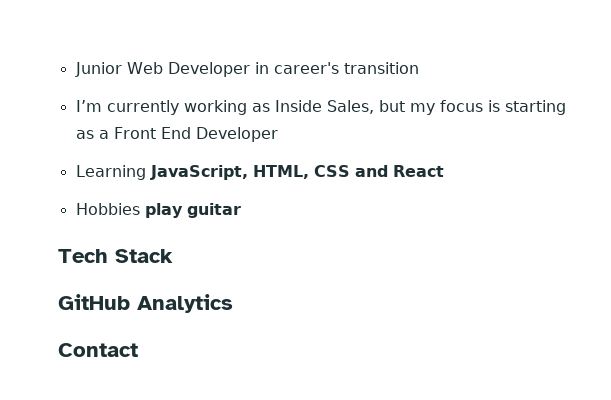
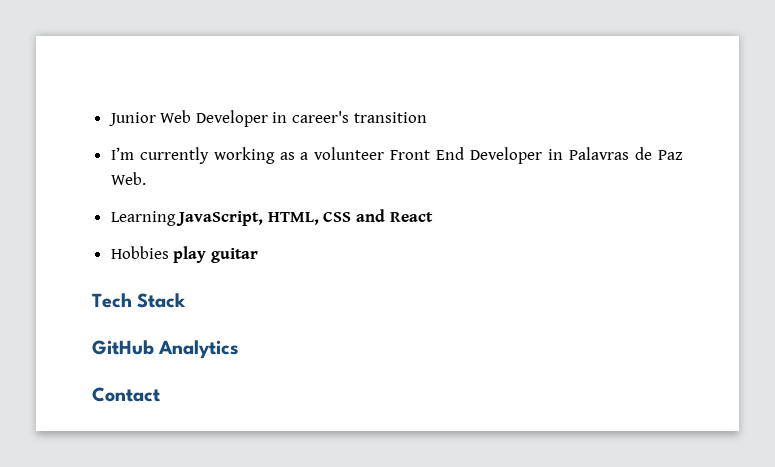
[274,100,566,115] [75,127,278,142] Inside Sales, but my focus is starting as a Front End Developer -> [300,147,683,164] [110,172,146,185] a volunteer Front End Developer in Palavras de Paz Web.

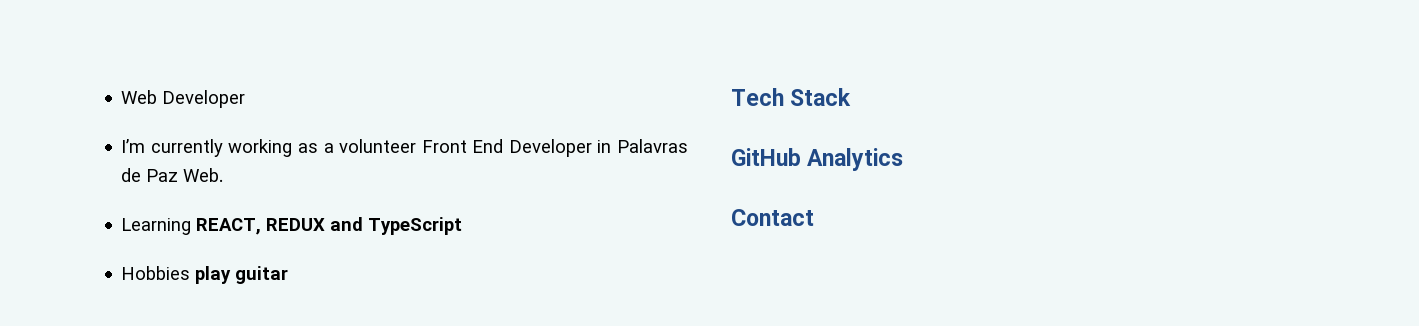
[108,112,156,126] Junior -> (121, 97) none
[272,111,427,123] in career's transition -> (246, 99) none
[176,209,433,226] JavaScript, HTML, CSS and React -> [196,217,463,235] REACT, REDUX and TypeScript

